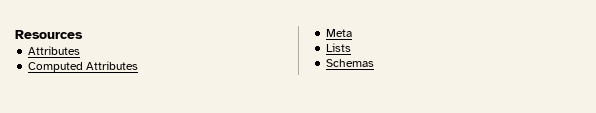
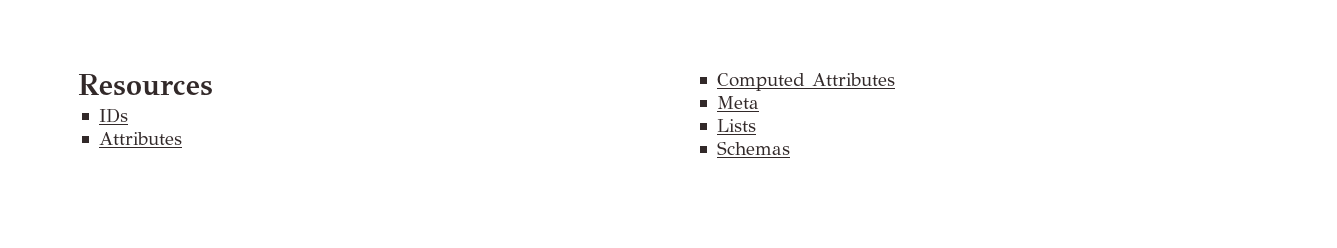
(83, 34) none -> [98,108,128,123] // IDs

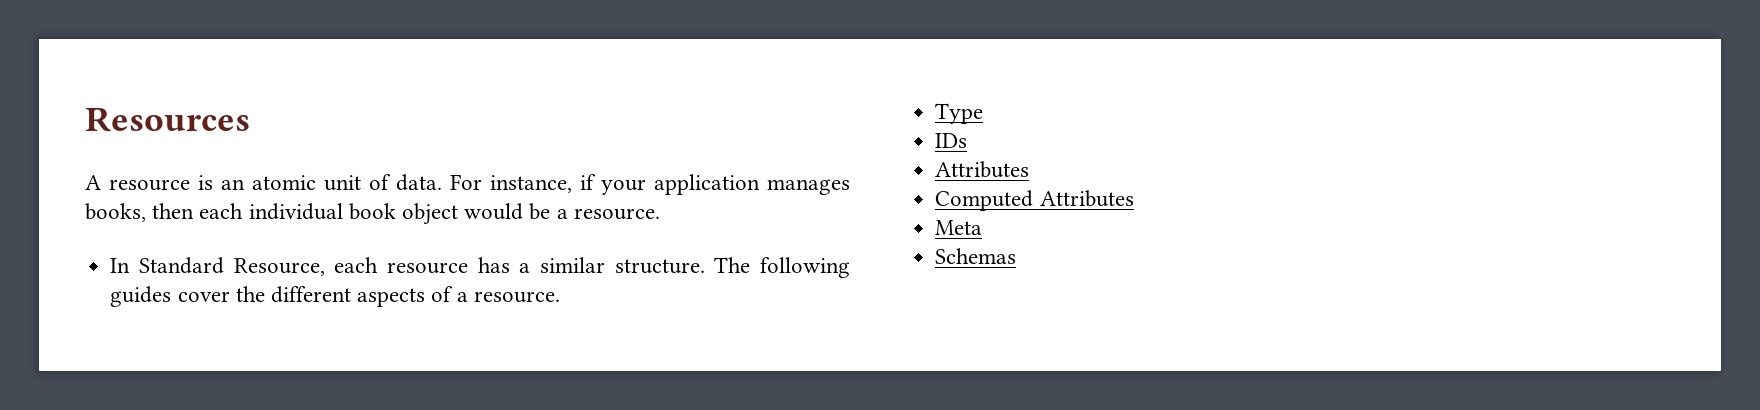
(213, 85) none -> [85,174,850,195] [85,203,660,225] [110,257,850,278] [110,286,560,307] [935,103,984,124] // A resource is an atomic unit of data. For instance, if your application manages books, then each individual book object would be a resource. // In Standard Resource, each resource has a similar structure. The following guides cover the different aspects of a resource. // Type
[716,119,756,132] // Lists -> (983, 227) none

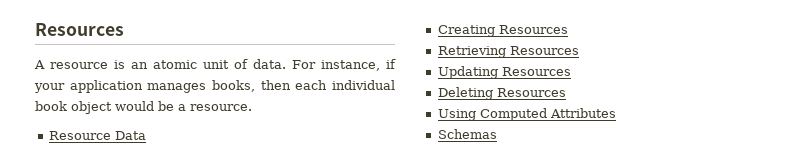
[110,257,850,278] [110,286,560,307] [935,103,984,124] [935,133,968,148] [935,161,1030,178] In Standard Resource, each resource has a similar structure. The following guides cover the different aspects of a resource. // Type // IDs // Attributes // -> [48,131,146,140] [437,25,568,37] [437,46,579,58] [437,66,571,79] [437,87,566,100] [437,109,476,121] Resource Data // Creating Resources // Retrieving Resources // Updating Resources // Deleting Resources // Using
[935,220,983,235] // Meta -> (616, 113) none

